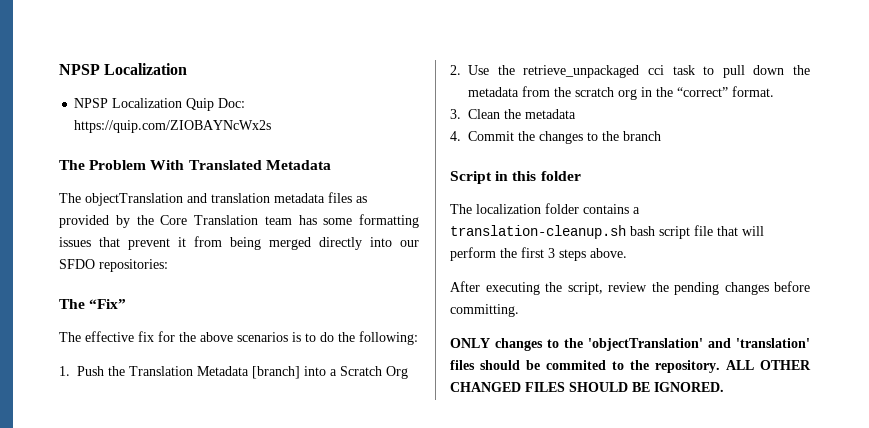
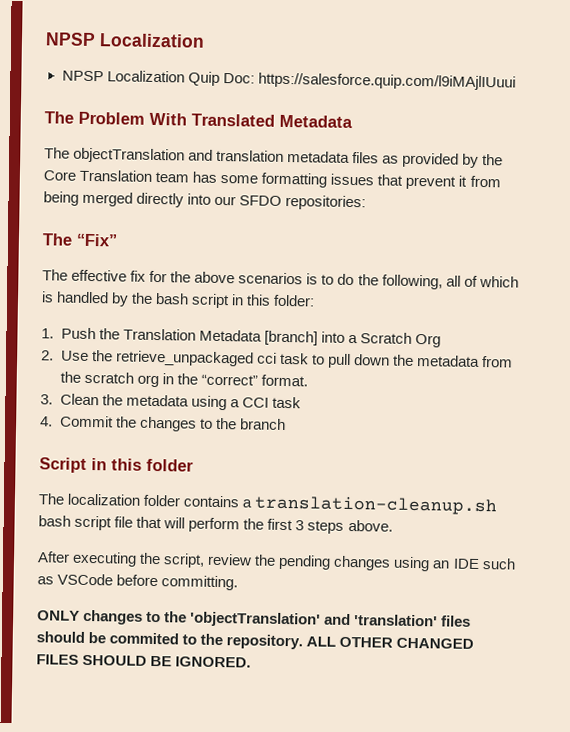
[74,120,272,133] https://quip.com/ZIOBAYNcWx2s -> [257,72,516,91] https://salesforce.quip.com/l9iMAjlIUuui
[359,331,418,345] following: -> [381,274,519,290] [41,291,316,309] following, all of which is handled by the bash script in this folder:
(576, 114) none -> [190,395,301,411] using a CCI task
(769, 288) none -> [393,556,516,572] [37,573,114,586] using an IDE such as VSCode

